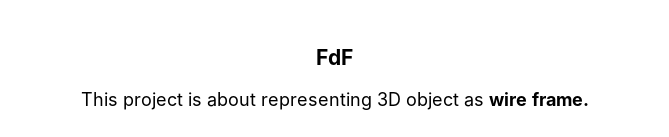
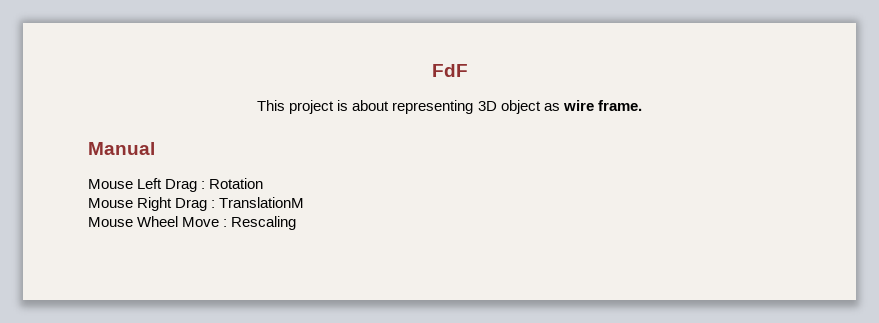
(589, 99) none -> [88,142,155,155] [88,178,264,192] [88,197,305,211] [88,216,297,230] // Manual // Mouse Left Drag : Rotation // Mouse Right Drag : TranslationM // Mouse Wheel Move : Rescaling

